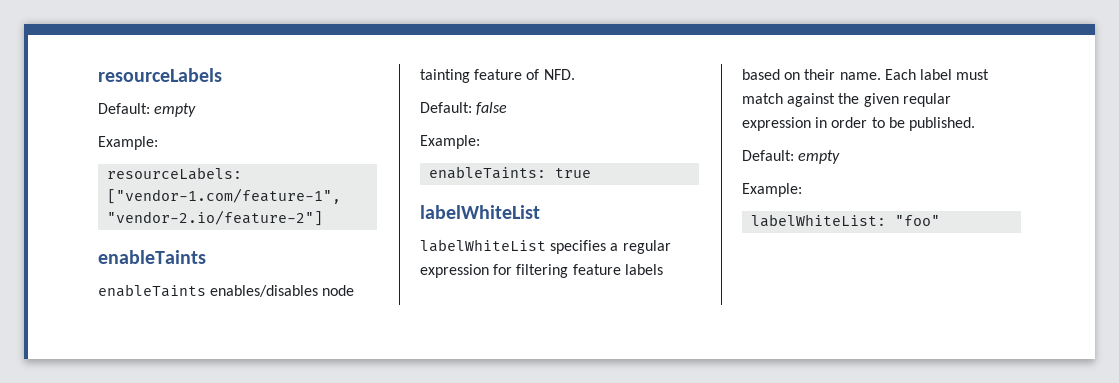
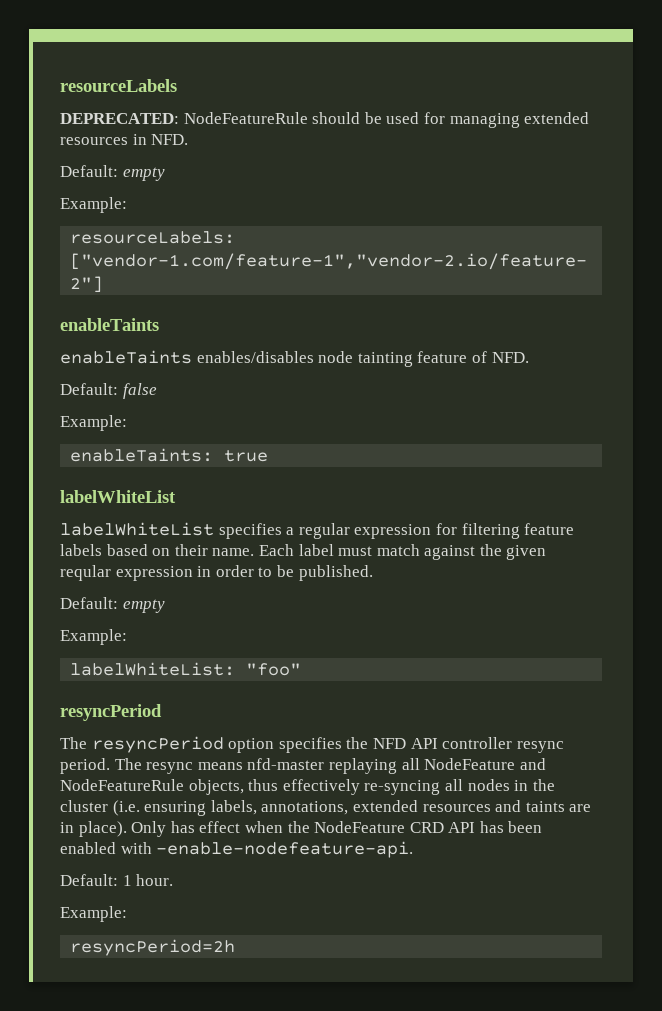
(222, 75) none -> [60,112,590,128] [60,134,189,145] // DEPRECATED: NodeFeatureRule should be used for managing extended resources in NFD.
(941, 220) none -> [60,704,162,721] [60,736,564,753] [60,758,546,774] [60,779,555,795] [60,800,592,816] [60,821,543,837] [60,841,414,858] [60,874,174,886] [60,906,127,922] [70,939,236,956] // resyncPeriod // The resyncPeriod option specifies the NFD API controller resync period. The resync means nfd-master replaying all NodeFeature and NodeFeatureRule objects, thus effectively re-syncing all nodes in the cluster (i.e. ensuring labels, annotations, extended resources and taints are in place). Only has effect when the NodeFeature CRD API has been enabled with -enable-nodefeature-api. // Default: 1 hour. // Example: // resyncPeriod=2h

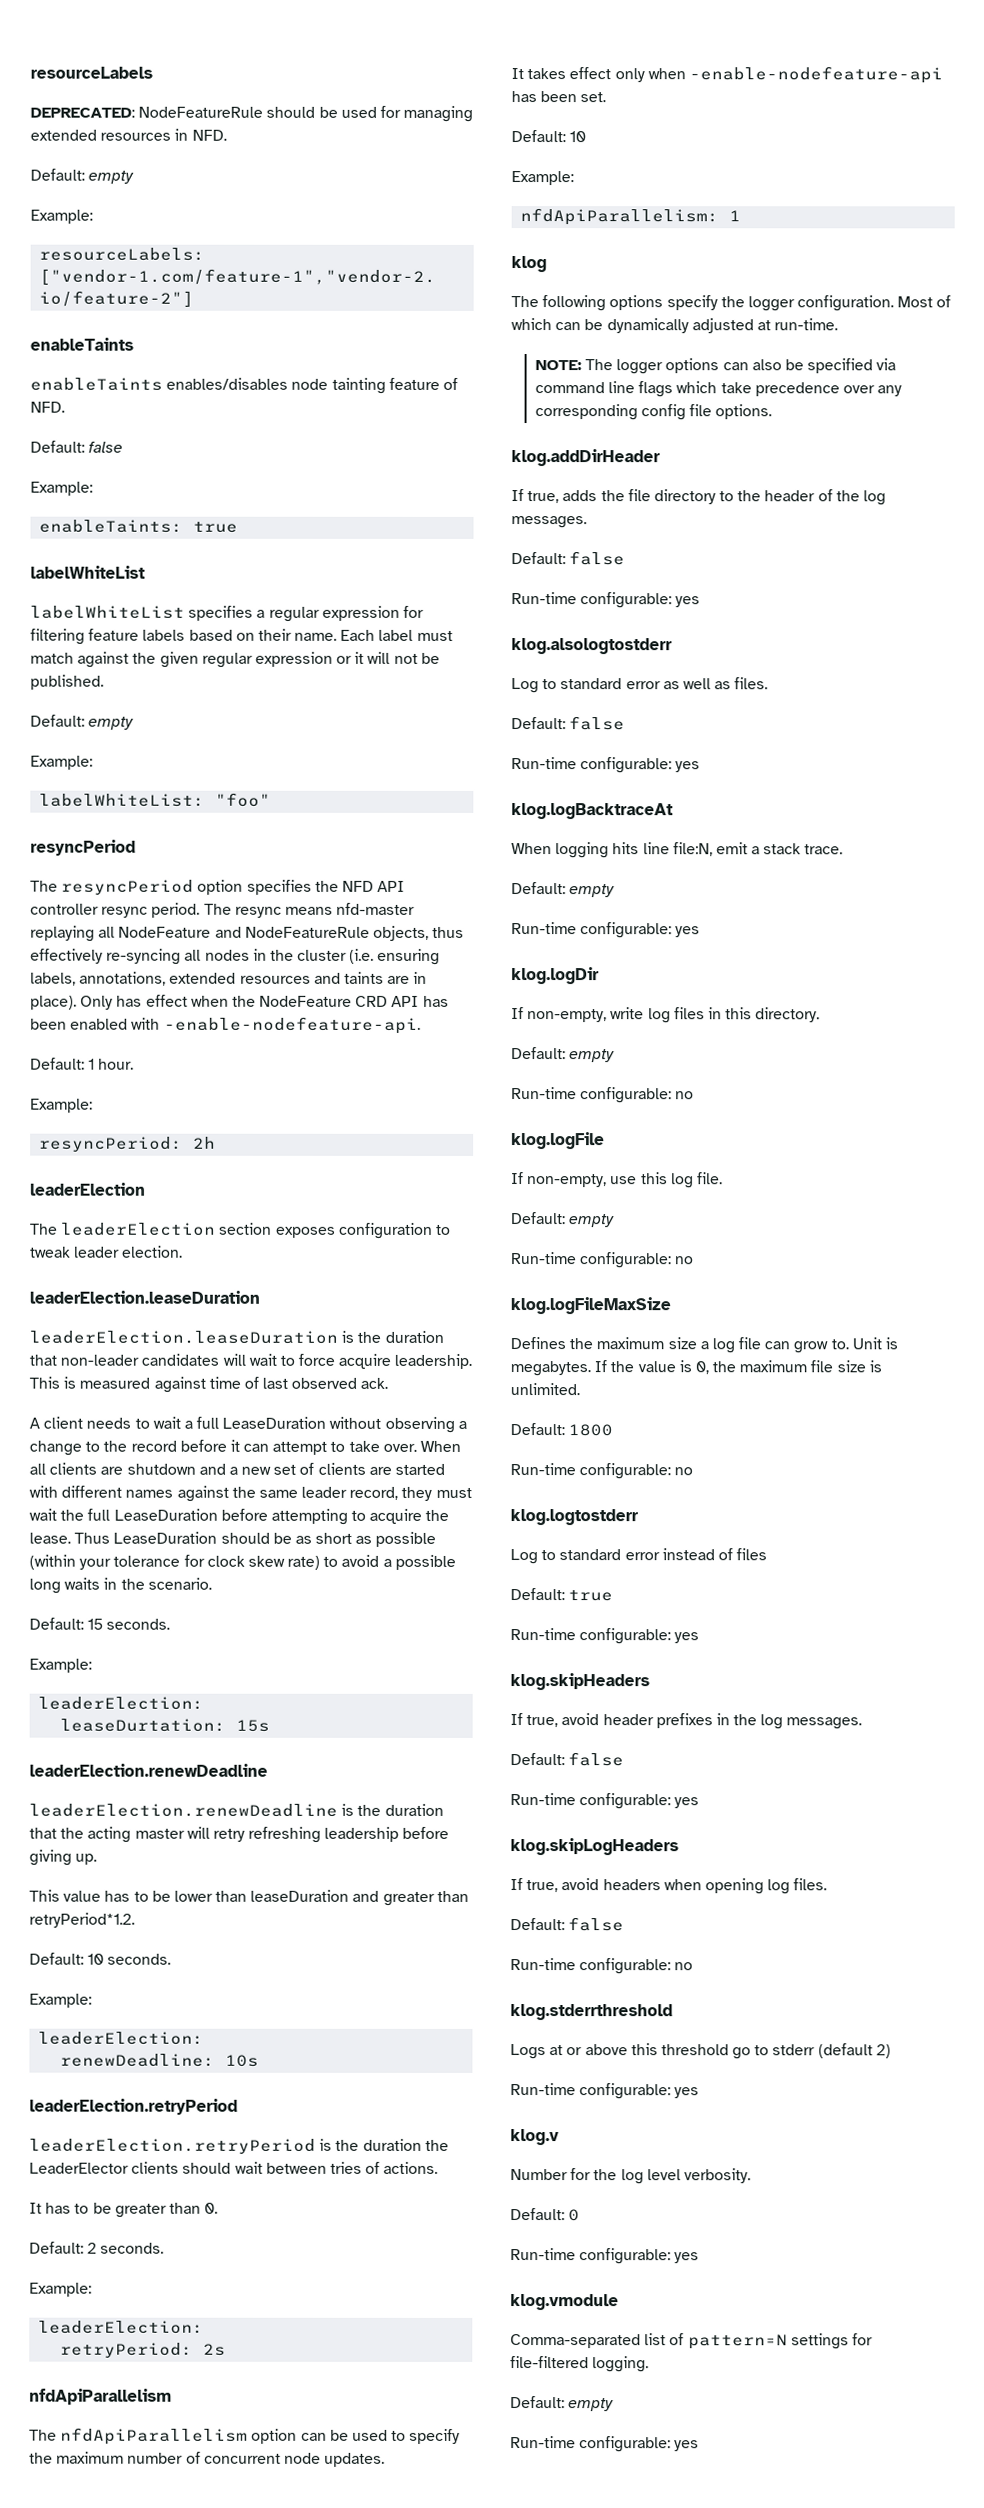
[60,565,273,581] reqular expression in order to -> [201,651,418,668] regular expression or it will not
[70,939,236,956] resyncPeriod=2h -> [39,1136,217,1152] [30,1182,146,1196] [30,1222,451,1239] [29,1245,184,1258] [29,1290,260,1304] [29,1330,444,1344] [29,1353,473,1369] [29,1376,389,1393] [29,1416,467,1433] [29,1439,462,1456] [29,1462,446,1475] [29,1485,472,1502] [29,1508,450,1525] [29,1531,437,1547] [29,1554,456,1570] [29,1577,212,1594] [29,1617,171,1630] [29,1658,92,1673] [38,1696,205,1710] [60,1718,271,1732] [29,1763,268,1777] [29,1803,444,1817] [29,1826,450,1843] [29,1849,98,1866] [29,1889,469,1906] [29,1912,135,1928] [29,1952,172,1965] [29,1993,92,2008] [38,2031,205,2045] [60,2053,260,2067] [29,2098,238,2115] [29,2138,449,2154] [29,2161,439,2174] [29,2202,219,2218] [29,2241,165,2254] [29,2282,92,2297] [38,2320,205,2334] [60,2342,227,2358] [29,2388,172,2405] [29,2427,461,2445] [29,2451,386,2467] [511,66,943,84] [511,91,607,103] [511,130,587,143] [511,171,574,186] [520,208,742,226] [511,256,547,273] [511,295,952,312] [511,318,839,334] [534,358,897,375] [534,381,903,398] [534,404,773,421] [511,449,661,467] [511,489,887,506] [511,516,587,529] [511,551,626,566] [511,592,701,609] [511,638,673,655] [511,677,769,694] [511,716,626,731] [511,757,701,774] [511,803,674,820] [511,842,844,859] [511,882,616,898] [511,922,701,939] [511,967,600,985] [511,1007,821,1024] [511,1047,616,1063] [511,1087,695,1104] [511,1132,605,1150] [511,1172,723,1189] [511,1212,616,1228] [510,1252,694,1269] [510,1297,671,1315] [510,1337,899,1354] [510,1360,882,1377] [510,1383,580,1396] [510,1423,614,1437] [510,1463,694,1480] [510,1509,639,1526] [510,1548,768,1565] [510,1588,614,1602] [510,1628,700,1645] [510,1673,650,1691] [510,1713,863,1730] [510,1752,625,1767] [510,1793,700,1810] [510,1838,679,1856] [510,1878,828,1895] [510,1917,625,1932] [510,1958,694,1975] [510,2004,673,2021] [510,2043,891,2060] [510,2083,700,2100] [510,2129,559,2146] [510,2168,751,2185] [510,2208,581,2222] [510,2248,700,2265] [510,2294,619,2311] [510,2333,873,2350] [510,2356,650,2373] [510,2396,615,2412] [510,2436,700,2453] resyncPeriod: 2h // leaderElection // The leaderElection section exposes configuration to tweak leader election. // leaderElection.leaseDuration // leaderElection.leaseDuration is the duration that non-leader candidates will wait to force acquire leadership. This is measured against time of last observed ack. // A client needs to wait a full LeaseDuration without observing a change to the record before it can attempt to take over. When all clients are shutdown and a new set of clients are started with different names against the same leader record, they must wait the full LeaseDuration before attempting to acquire the lease. Thus LeaseDuration should be as short as possible (within your tolerance for clock skew rate) to avoid a possible long waits in the scenario. // Default: 15 seconds. // Example: // leaderElection: // leaseDurtation: 15s // leaderElection.renewDeadline // leaderElection.renewDeadline is the duration that the acting master will retry refreshing leadership before giving up. // This value has to be lower than leaseDuration and greater than retryPeriod*1.2. // Default: 10 seconds. // Example: // leaderElection: // renewDeadline: 10s // leaderElection.retryPeriod // leaderElection.retryPeriod is the duration the LeaderElector clients should wait between tries of actions. // It has to be greater than 0. // Default: 2 seconds. // Example: // leaderElection: // retryPeriod: 2s // nfdApiParallelism // The nfdApiParallelism option can be used to specify the maximum number of concurrent node updates. // It takes effect only when -enable-nodefeature-api has been set. // Default: 10 // Example: // nfdApiParallelism: 1 // klog // The following options specify the logger configuration. Most of which can be dynamically adjusted at run-time. // NOTE: The logger options can also be specified via command line flags which take precedence over any corresponding config file options. // klog.addDirHeader // If true, adds the file directory to the header of the log messages. // Default: false // Run-time configurable: yes // klog.alsologtostderr // Log to standard error as well as files. // Default: false // Run-time configurable: yes // klog.logBacktraceAt // When logging hits line file:N, emit a stack trace. // Default: empty // Run-time configurable: yes // klog.logDir // If non-empty, write log files in this directory. // Default: empty // Run-time configurable: no // klog.logFile // If non-empty, use this log file. // Default: empty // Run-time configurable: no // klog.logFileMaxSize // Defines the maximum size a log file can grow to. Unit is megabytes. If the value is 0, the maximum file size is unlimited. // Default: 1800 // Run-time configurable: no // klog.logtostderr // Log to standard error instead of files // Default: true // Run-time configurable: yes // klog.skipHeaders // If true, avoid header prefixes in the log messages. // Default: false // Run-time configurable: yes // klog.skipLogHeaders // If true, avoid headers when opening log files. // Default: false // Run-time configurable: no // klog.stderrthreshold // Logs at or above this threshold go to stderr (default 2) // Run-time configurable: yes // klog.v // Number for the log level verbosity. // Default: 0 // Run-time configurable: yes // klog.vmodule // Comma-separated list of pattern=N settings for file-filtered logging. // Default: empty // Run-time configurable: yes

